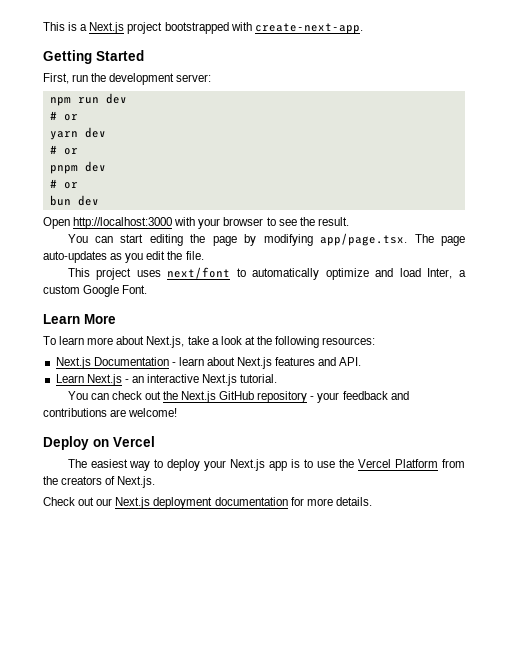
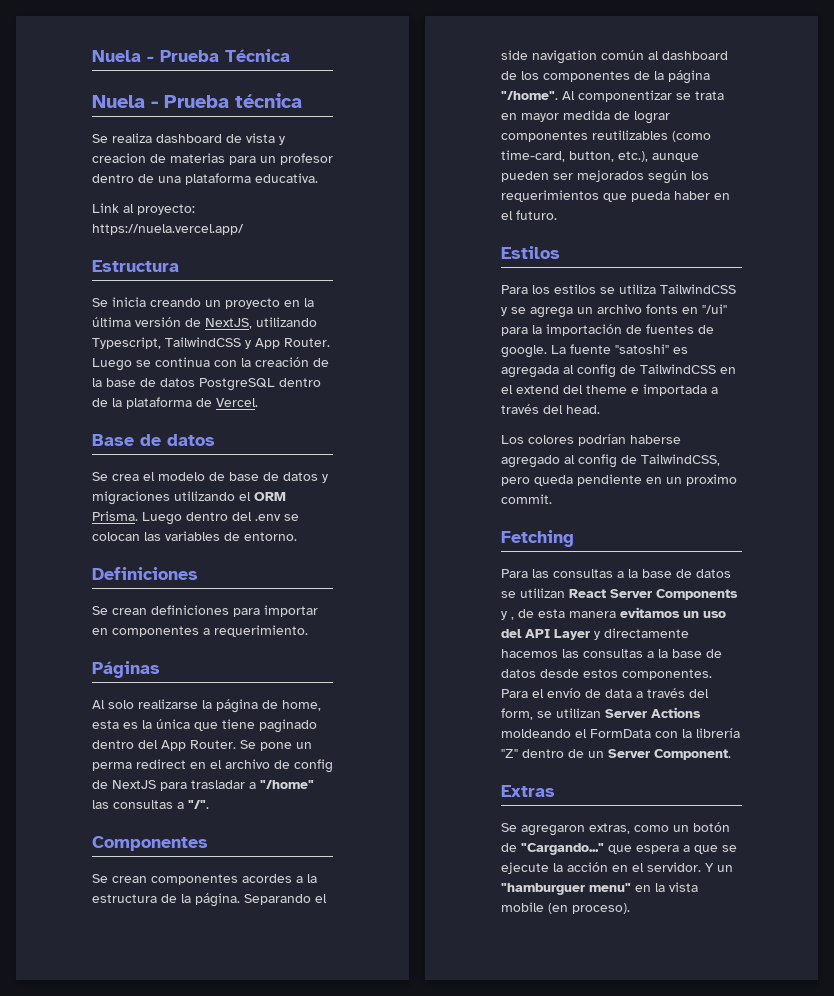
[43,22,363,34] [43,50,144,64] [43,73,212,85] [49,93,127,106] [49,111,78,121] [49,127,106,140] [49,145,78,155] [49,161,106,174] [49,179,78,189] [49,195,99,206] [43,217,349,229] [67,233,465,246] [43,251,204,263] [67,267,466,280] [43,285,148,297] [43,314,116,324] [43,336,376,348] [55,357,362,369] [55,374,278,386] [67,391,409,403] [43,408,178,417] [43,436,155,450] [67,459,465,471] [43,476,156,488] [43,497,372,509] This is a Next.js project bootstrapped with create-next-app. // Getting Started // First, run the development server: // npm run dev // # or // yarn dev // # or // pnpm dev // # or // bun dev // Open http://localhost:3000 with your browser to see the result. // You can start editing the page by modifying app/page.tsx. The page auto-updates as you edit the file. // This project uses next/font to automatically optimize and load Inter, a custom Google Font. // Learn More // To learn more about Next.js, take a look at the following resources: // Next.js Documentation - learn about Next.js features and API. // Learn Next.js - an interactive Next.js tutorial. // You can check out the Next.js GitHub repository - your feedback and contributions are welcome! // Deploy on Vercel // The easiest way to deploy your Next.js app is to use the Vercel Platform from the creators of Next.js. // Check out our Next.js deployment documentation for more details. -> [92,49,290,62] [92,93,302,108] [92,133,285,145] [92,153,333,165] [92,173,318,185] [92,203,195,215] [92,224,244,235] [92,260,179,272] [92,297,314,309] [92,317,317,329] [92,337,330,349] [92,357,329,371] [92,378,321,391] [92,397,258,409] [92,434,215,446] [92,472,328,483] [92,491,286,505] [92,511,299,525] [92,531,297,541] [92,567,198,580] [92,605,318,617] [92,625,308,637] [92,661,160,678] [92,699,321,713] [92,719,317,733] [92,740,312,751] [92,759,333,773] [92,780,314,791] [92,800,209,809] [92,836,208,851] [92,874,317,885] [92,893,327,907] [501,50,728,64] [501,70,710,84] [501,90,724,102] [501,110,670,124] [501,130,711,142] [501,150,699,162] [501,170,709,184] [501,190,730,202] [501,210,557,220] [501,246,560,259] [501,284,736,294] [501,304,727,318] [501,324,714,336] [501,344,688,358] [501,364,736,378] [501,384,718,396] [501,404,600,414] [501,434,681,446] [501,454,720,468] [501,474,737,486] [501,494,552,504] [501,530,574,547] [501,569,731,578] [501,588,738,600] [501,607,726,620] [501,628,689,640] [501,649,722,658] [501,669,712,680] [501,688,709,698] [501,707,701,720] [501,728,740,738] [501,749,731,760] [501,785,555,797] [501,822,730,836] [501,843,737,855] [501,862,733,874] [501,882,698,895] [501,902,630,914] Nuela - Prueba Técnica // Nuela - Prueba técnica // Se realiza dashboard de vista y creacion de materias para un profesor dentro de una plataforma educativa. // Link al proyecto: https://nuela.vercel.app/ // Estructura // Se inicia creando un proyecto en la última versión de NextJS, utilizando Typescript, TailwindCSS y App Router. Luego se continua con la creación de la base de datos PostgreSQL dentro de la plataforma de Vercel. // Base de datos // Se crea el modelo de base de datos y migraciones utilizando el ORM Prisma. Luego dentro del .env se colocan las variables de entorno. // Definiciones // Se crean definiciones para importar en componentes a requerimiento. // Páginas // Al solo realizarse la página de home, esta es la única que tiene paginado dentro del App Router. Se pone un perma redirect en el archivo de config de NextJS para trasladar a "/home" las consultas a "/". // Componentes // Se crean componentes acordes a la estructura de la página. Separando el side navigation común al dashboard de los componentes de la página "/home". Al componentizar se trata en mayor medida de lograr componentes reutilizables (como time-card, button, etc.), aunque pueden ser mejorados según los requerimientos que pueda haber en el futuro. // Estilos // Para los estilos se utiliza TailwindCSS y se agrega un archivo fonts en "/ui" para la importación de fuentes de google. La fuente "satoshi" es agregada al config de TailwindCSS en el extend del theme e importada a través del head. // Los colores podrían haberse agregado al config de TailwindCSS, pero queda pendiente en un proximo commit. // Fetching // Para las consultas a la base de datos se utilizan React Server Components y , de esta manera evitamos un uso del API Layer y directamente hacemos las consultas a la base de datos desde estos componentes. Para el envío de data a través del form, se utilizan Server Actions moldeando el FormData con la librería "Z" dentro de un Server Component. // Extras // Se agregaron extras, como un botón de "Cargando..." que espera a que se ejecute la acción en el servidor. Y un "hamburguer menu" en la vista mobile (en proceso).

